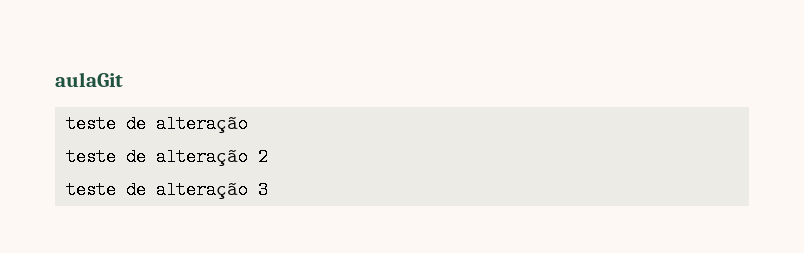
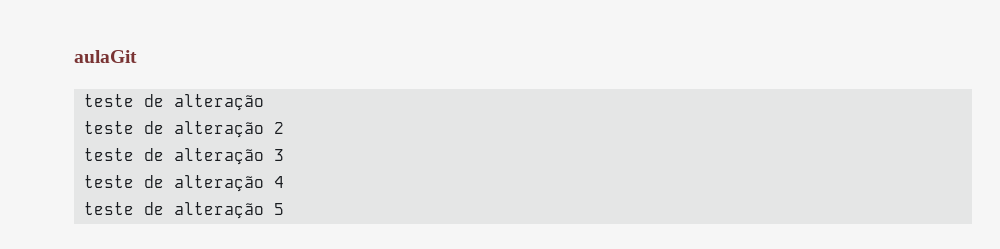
(268, 190) none -> [84,175,285,192] [84,202,285,219] // teste de alteração 4 // teste de alteração 5

